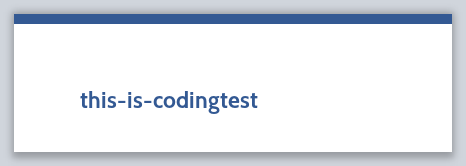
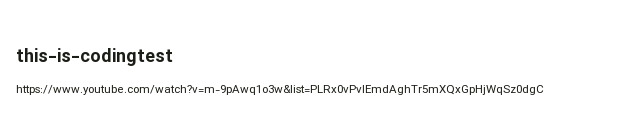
(258, 102) none -> [16,85,544,95] // https://www.youtube.com/watch?v=m-9pAwq1o3w&list=PLRx0vPvlEmdAghTr5mXQxGpHjWqSz0dgC

